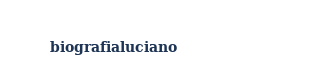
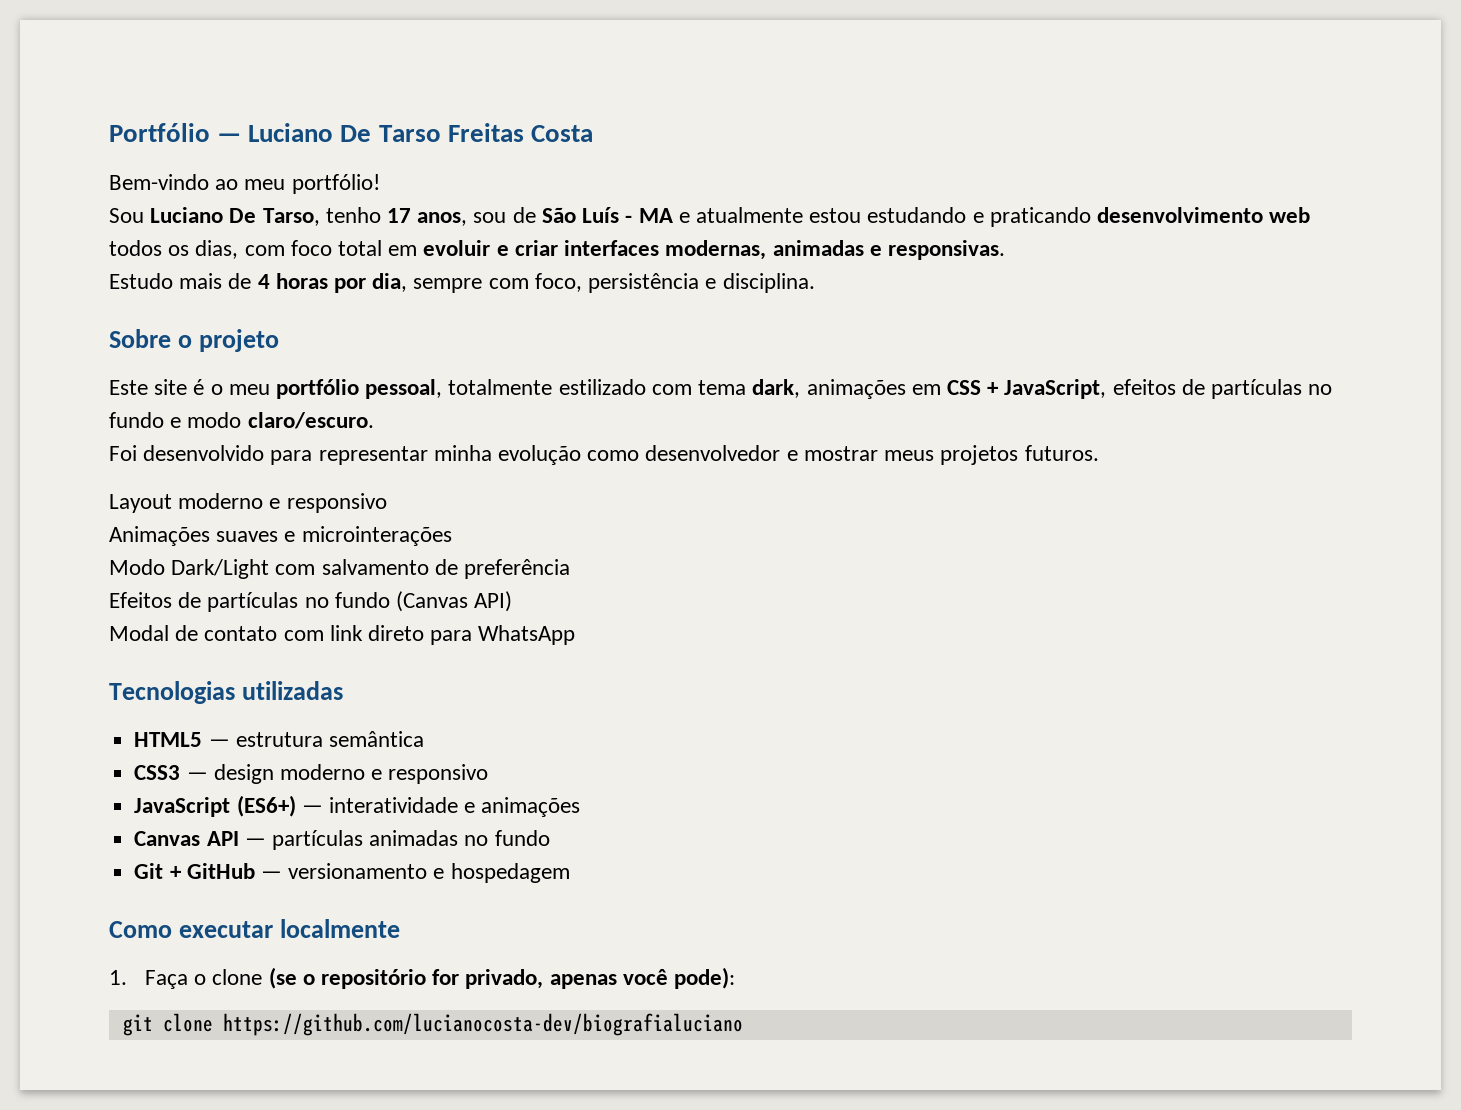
[50,41,177,55] biografialuciano -> [109,123,593,142] [109,174,380,194] [109,207,1311,227] [109,240,1005,260] [109,273,815,293] [109,329,279,352] [109,379,1333,399] [109,412,374,429] [109,445,1099,465] [109,493,387,513] [109,526,452,546] [109,559,571,579] [109,591,513,612] [109,625,576,645] [109,681,343,704] [134,731,424,747] [134,764,489,784] [134,795,581,817] [134,830,550,850] [134,863,570,883] [109,919,400,938] [109,967,735,989] [122,1013,743,1036] Portfólio — Luciano De Tarso Freitas Costa // Bem-vindo ao meu portfólio! // Sou Luciano De Tarso, tenho 17 anos, sou de São Luís - MA e atualmente estou estudando e praticando desenvolvimento web todos os dias, com foco total em evoluir e criar interfaces modernas, animadas e responsivas. // Estudo mais de 4 horas por dia, sempre com foco, persistência e disciplina. // Sobre o projeto // Este site é o meu portfólio pessoal, totalmente estilizado com tema dark, animações em CSS + JavaScript, efeitos de partículas no fundo e modo claro/escuro. // Foi desenvolvido para representar minha evolução como desenvolvedor e mostrar meus projetos futuros. // Layout moderno e responsivo // Animações suaves e microinterações // Modo Dark/Light com salvamento de preferência // Efeitos de partículas no fundo (Canvas API) // Modal de contato com link direto para WhatsApp // Tecnologias utilizadas // HTML5 — estrutura semântica // CSS3 — design moderno e responsivo // JavaScript (ES6+) — interatividade e animações // Canvas API — partículas animadas no fundo // Git + GitHub — versionamento e hospedagem // Como executar localmente // 1. Faça o clone (se o repositório for privado, apenas você pode): // git clone https://github.com/lucianocosta-dev/biografialuciano

